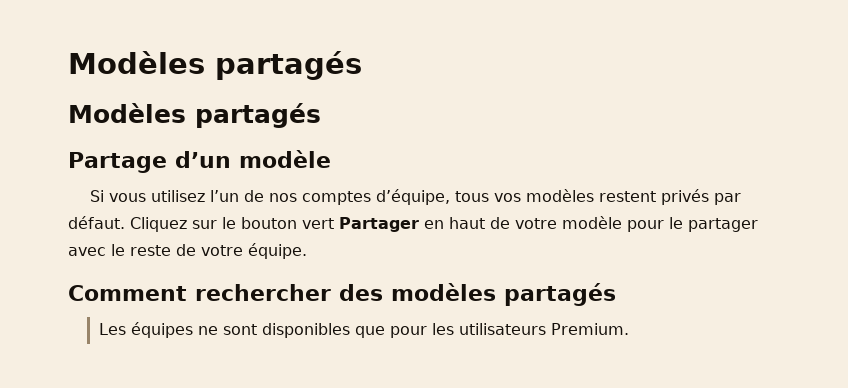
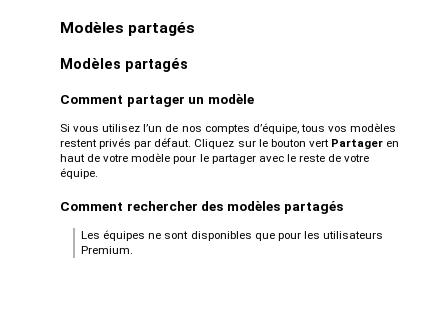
[68,151,231,173] Partage d’un -> [60,95,205,107] Comment partager un

